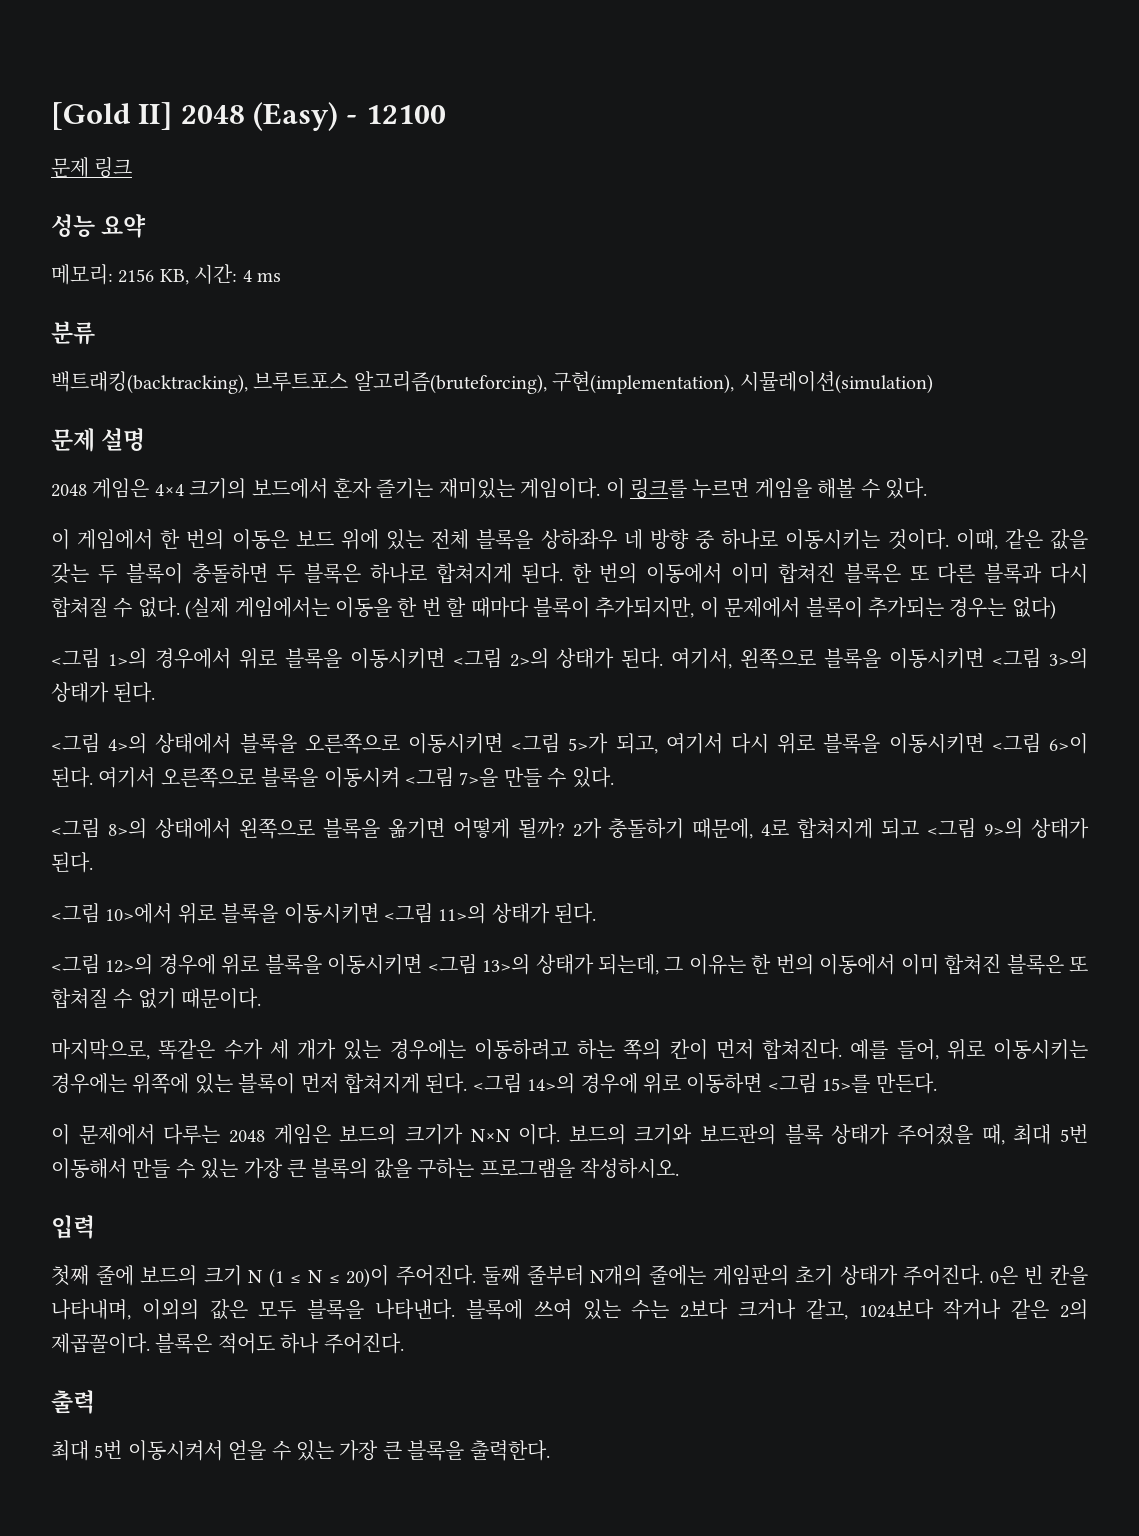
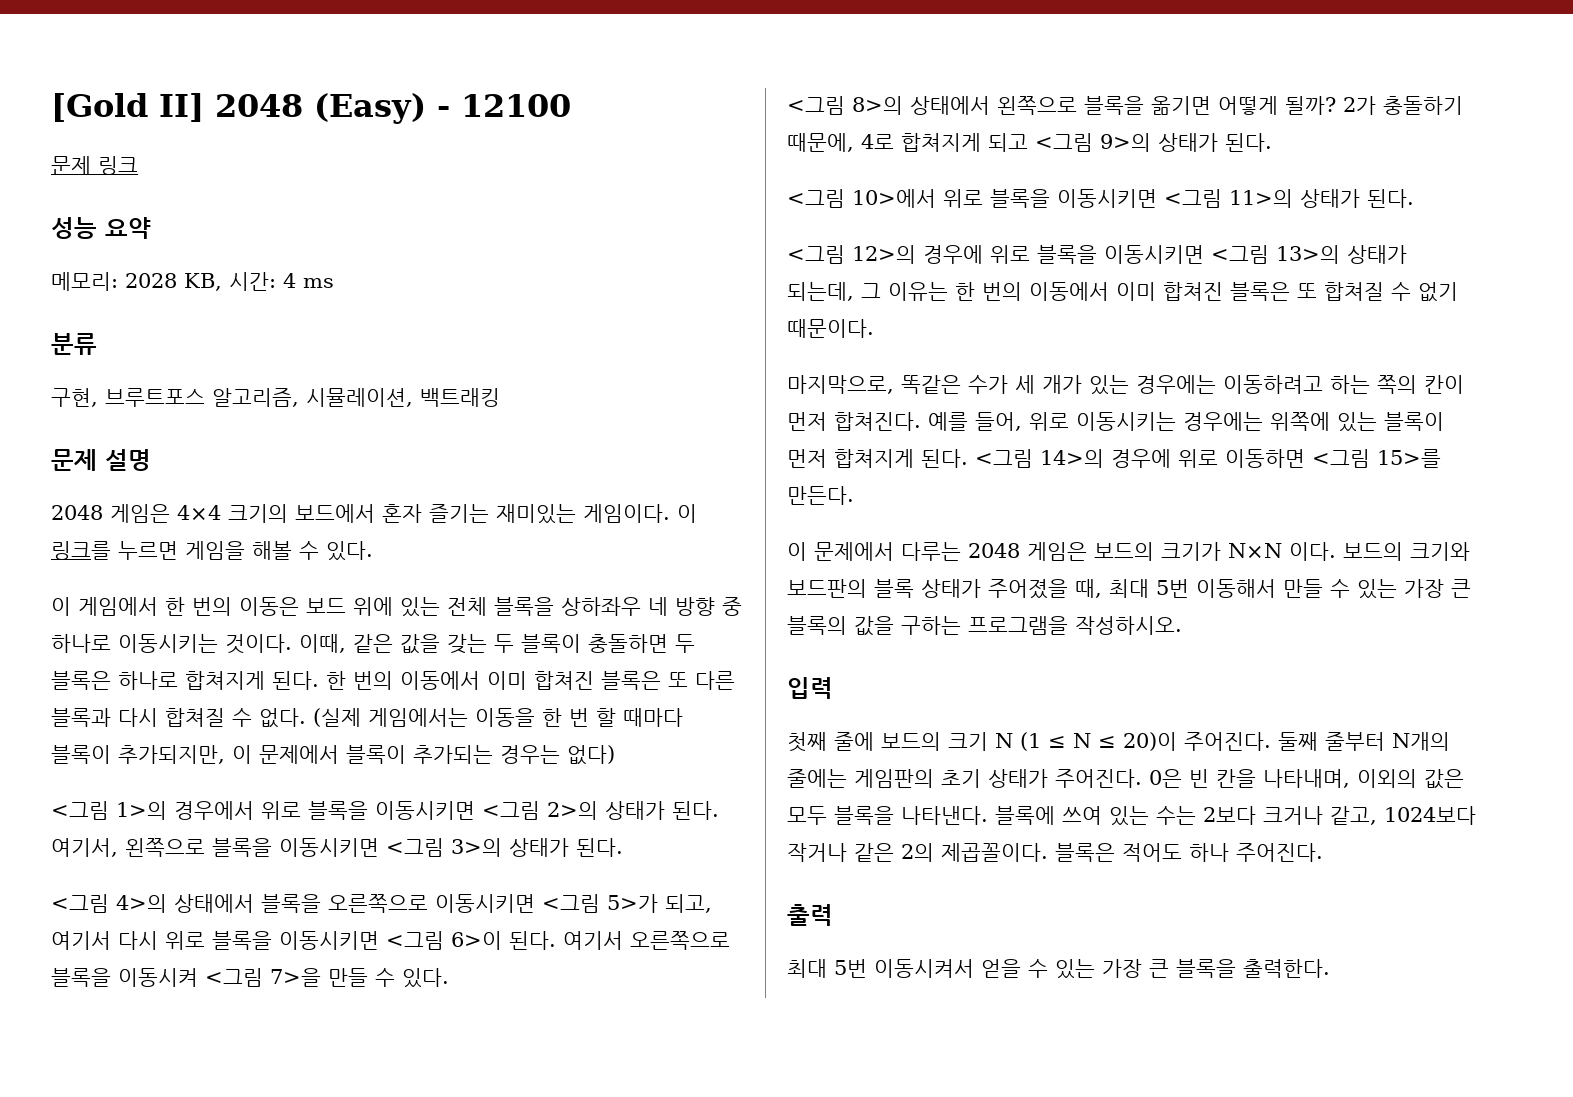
[118,269,155,283] 2156 -> [125,273,177,288] 2028
[51,371,933,394] 백트래킹(backtracking), 브루트포스 알고리즘(bruteforcing), 구현(implementation), 시뮬레이션(simulation) -> [51,388,500,407] 구현, 브루트포스 알고리즘, 시뮬레이션, 백트래킹

